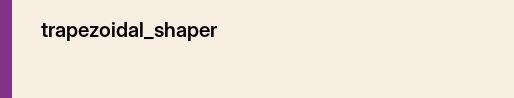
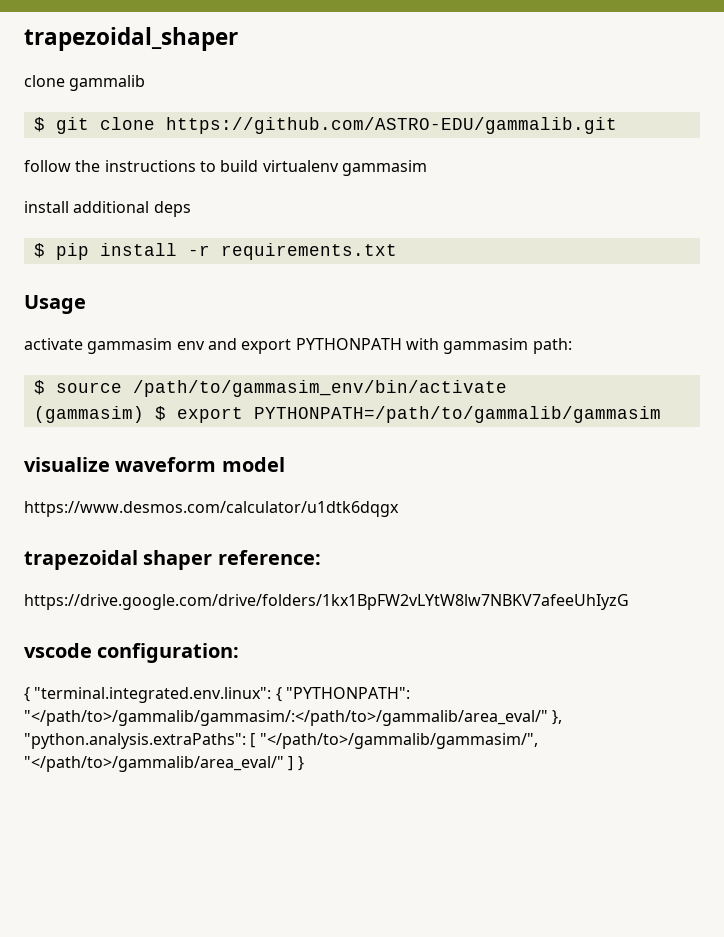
(217, 31) none -> [24,75,146,91] [33,117,617,134] [24,160,427,176] [24,201,191,217] [33,243,397,260] [24,295,86,314] [24,338,572,354] [33,380,507,397] [33,406,661,423] [24,457,285,472] [24,501,399,517] [24,550,321,570] [24,594,629,610] [24,643,240,663] [24,687,410,703] [24,710,563,726] [24,733,538,749] [24,756,304,772] // clone gammalib // $ git clone https://github.com/ASTRO-EDU/gammalib.git // follow the instructions to build virtualenv gammasim // install additional deps // $ pip install -r requirements.txt // Usage // activate gammasim env and export PYTHONPATH with gammasim path: // $ source /path/to/gammasim_env/bin/activate // (gammasim) $ export PYTHONPATH=/path/to/gammalib/gammasim // visualize waveform model // https://www.desmos.com/calculator/u1dtk6dqgx // trapezoidal shaper reference: // https://drive.google.com/drive/folders/1kx1BpFW2vLYtW8lw7NBKV7afeeUhIyzG // vscode configuration: // { "terminal.integrated.env.linux": { "PYTHONPATH": "</path/to>/gammalib/gammasim/:</path/to>/gammalib/area_eval/" }, "python.analysis.extraPaths": [ "</path/to>/gammalib/gammasim/", "</path/to>/gammalib/area_eval/" ] }

